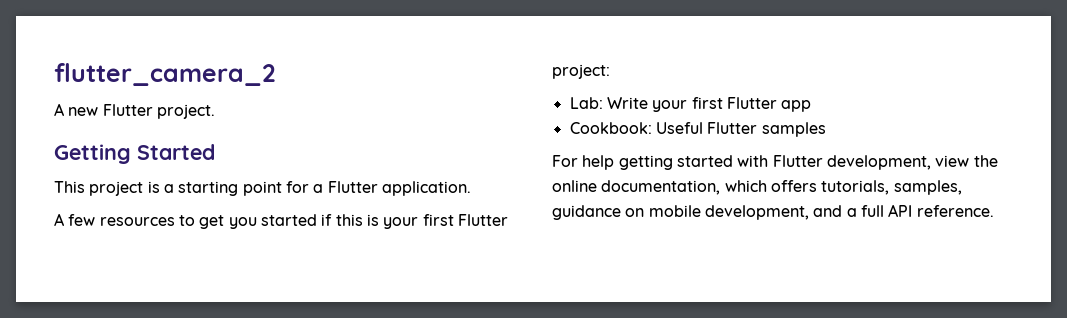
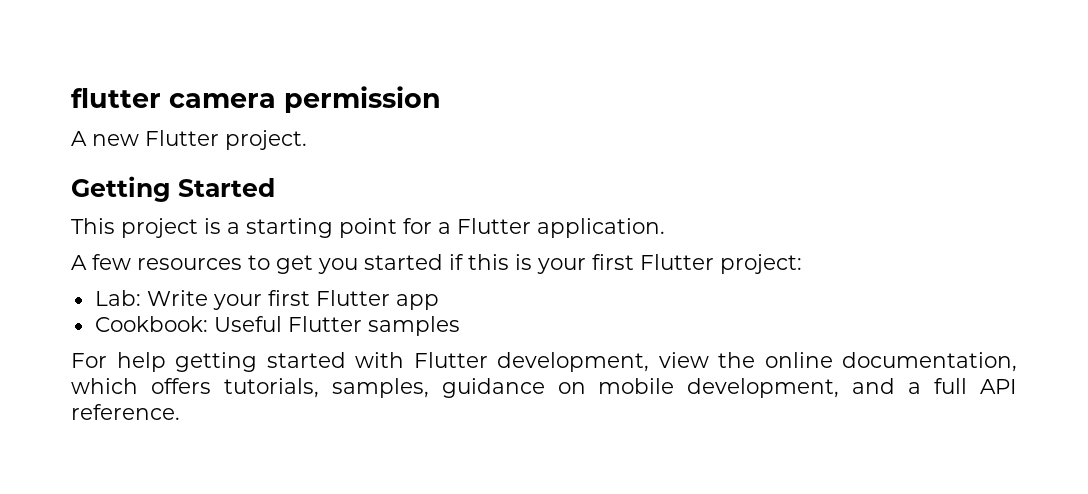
[54,63,275,86] flutter_camera_2 -> [71,86,441,113] flutter camera permission

